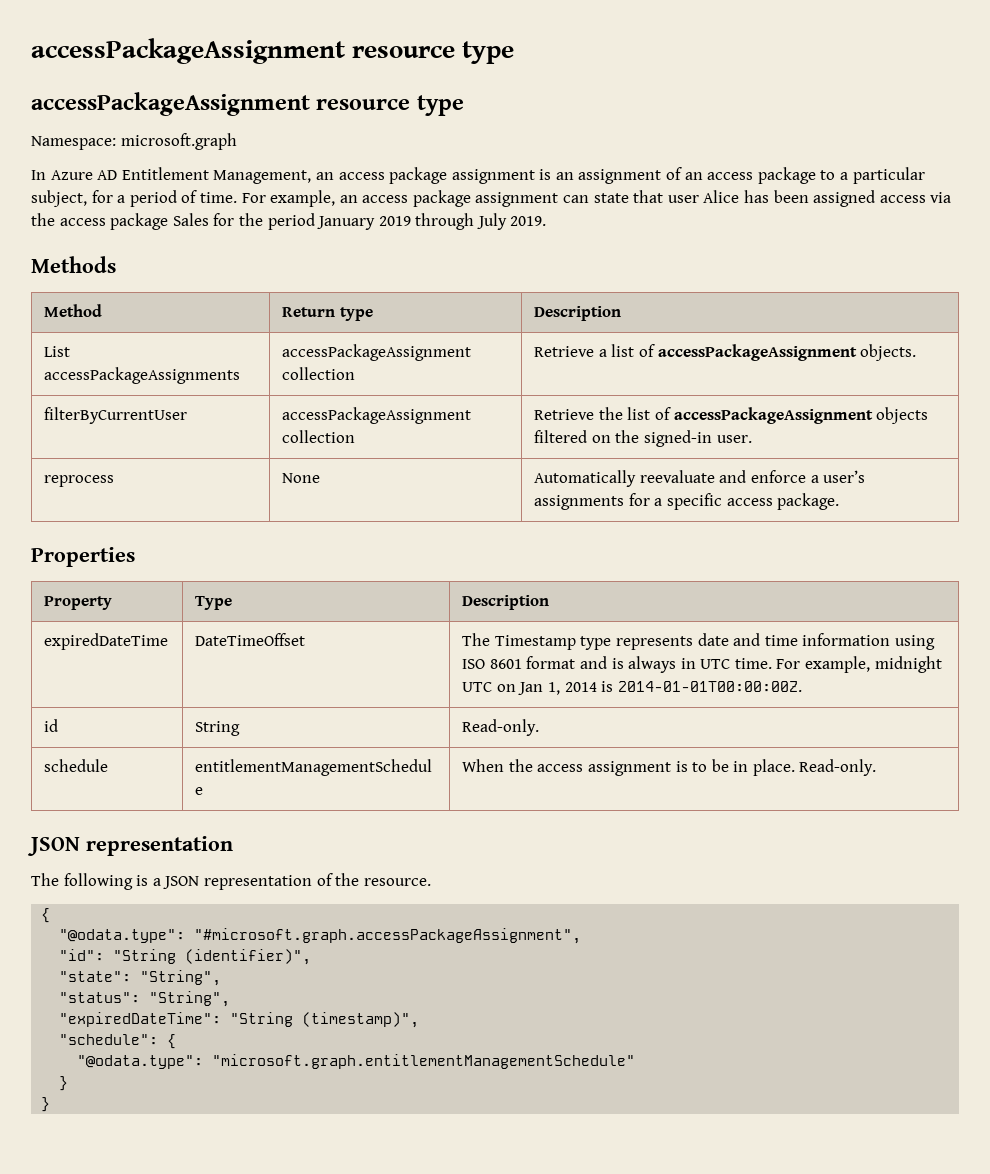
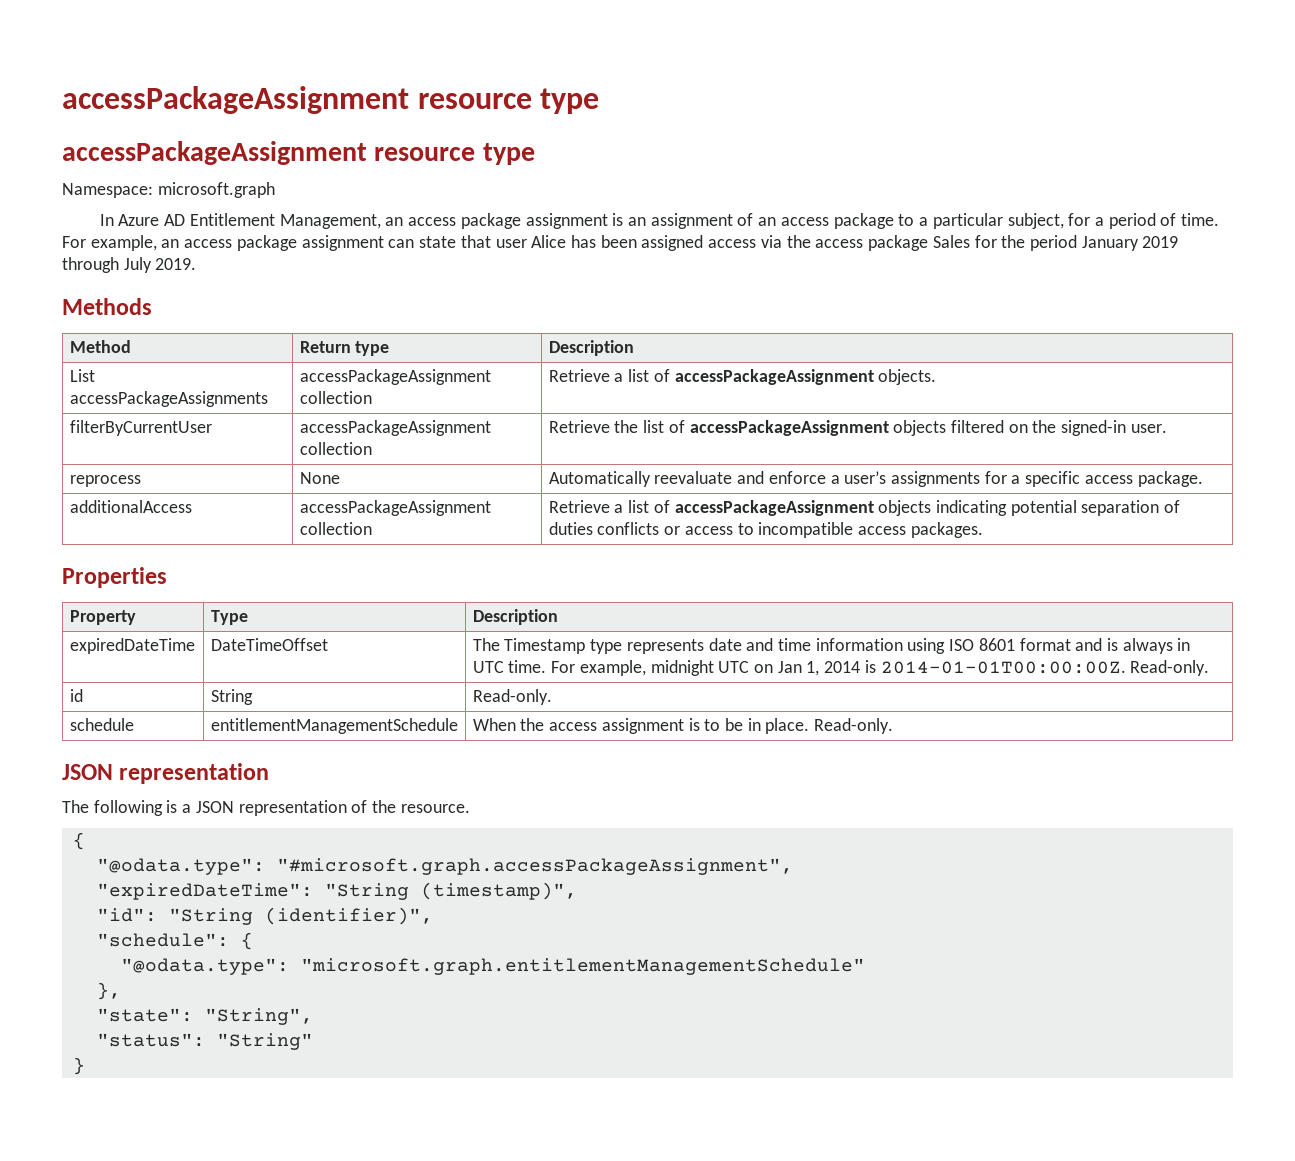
(840, 501) none -> [69,500,192,513] [299,500,491,516] [299,522,372,535] [548,500,1181,516] [548,522,983,538] // additionalAccess | accessPackageAssignment collection | Retrieve a list of accessPackageAssignment objects indicating potential separation of duties conflicts or access to incompatible access packages.
(802, 686) none -> [1130,660,1210,676] Read-only.
(582, 936) none -> [96,882,577,900] // "expiredDateTime": "String (timestamp)",
[59,970,222,986] [59,991,231,1007] [59,1012,420,1028] // "state": "String", // "status": "String", // "expiredDateTime": "String (timestamp)", -> (433, 916) none
[59,1076,69,1091] } -> [96,982,121,1000] [96,1008,313,1025] [96,1033,313,1050] }, // "state": "String", // "status": "String"

